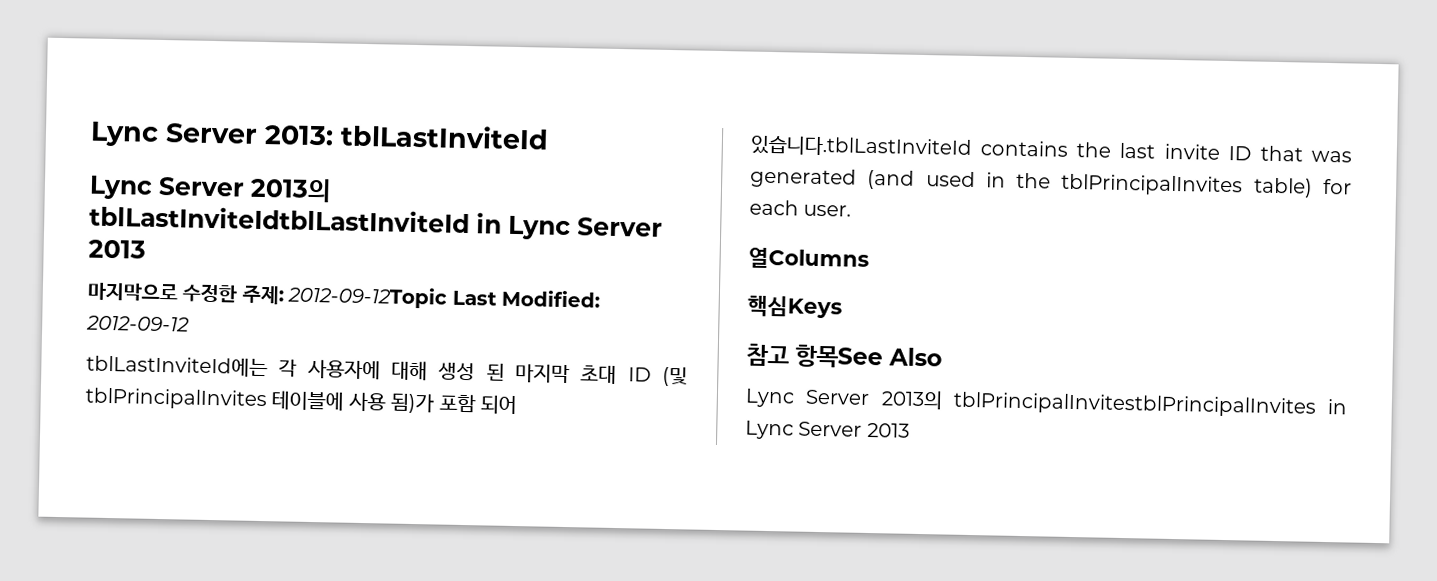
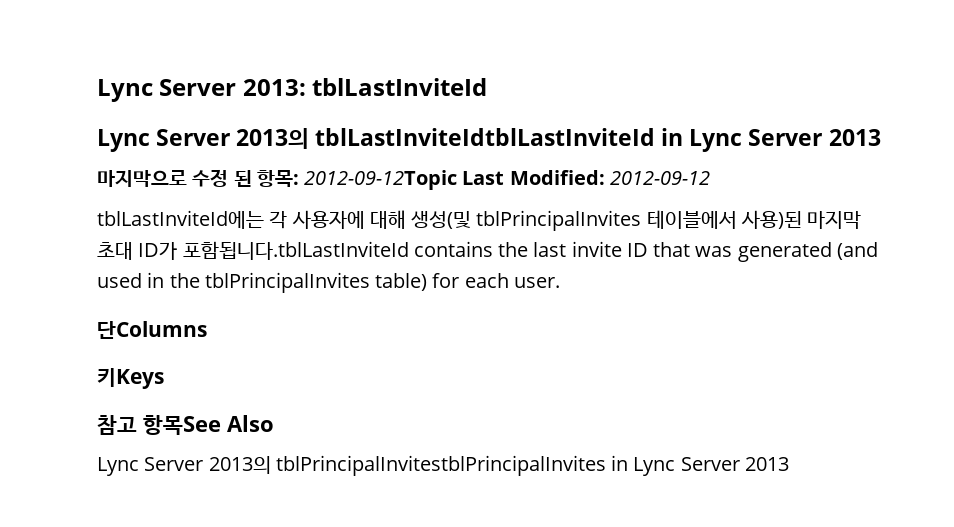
[182,283,285,305] 수정한 주제: -> [192,169,299,187] 수정 된 항목:
[438,362,688,387] [85,387,517,415] [750,135,973,158] 생성 된 마지막 초대 ID (및 tblPrincipalInvites 테이블에 사용 됨)가 포함 되어 있습니다.tblLastInviteId -> [411,210,862,231] [97,241,409,260] 생성(및 tblPrincipalInvites 테이블에서 사용)된 마지막 초대 ID가 포함됩니다.tblLastInviteId
[748,247,869,270] [747,295,842,319] 열Columns // 핵심Keys -> [97,321,207,339] [97,368,164,389] 단Columns // 키Keys

